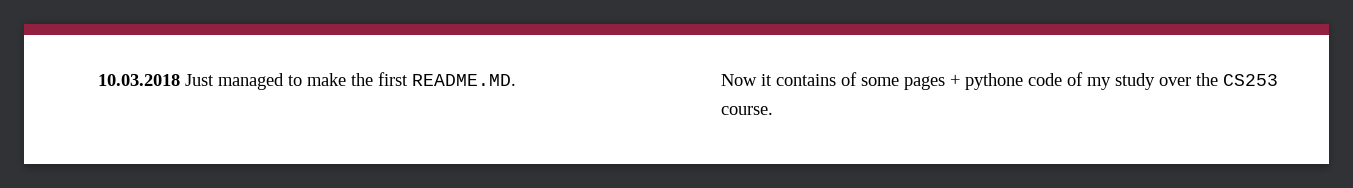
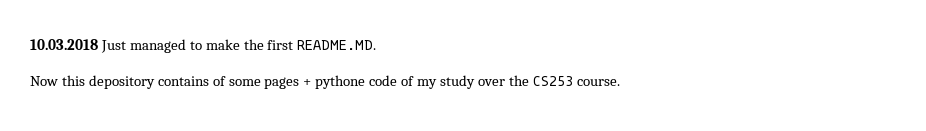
[761,74,772,86] it -> [61,75,155,89] this depository

